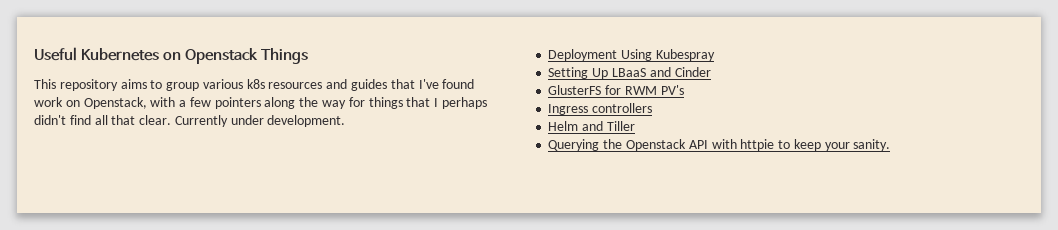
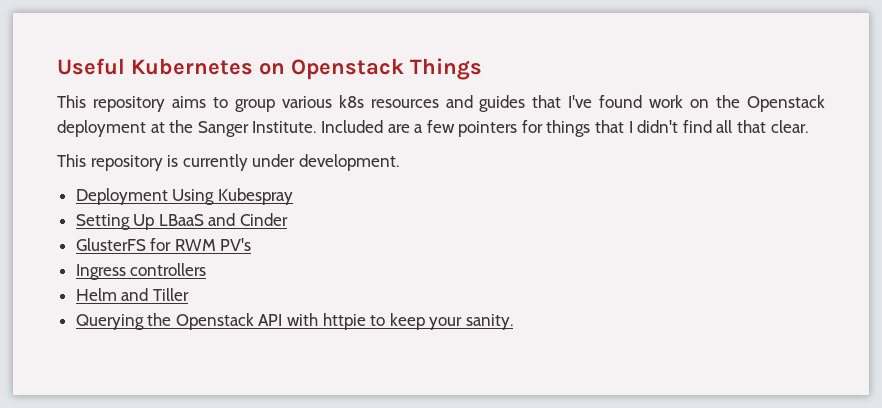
[83,97,347,109] Openstack, with a few pointers along the way -> [716,95,825,112] [57,120,518,137] the Openstack deployment at the Sanger Institute. Included are a few pointers
[441,97,487,109] perhaps -> (633, 127) none
[174,115,228,127] Currently -> [57,154,248,171] // This repository is currently

